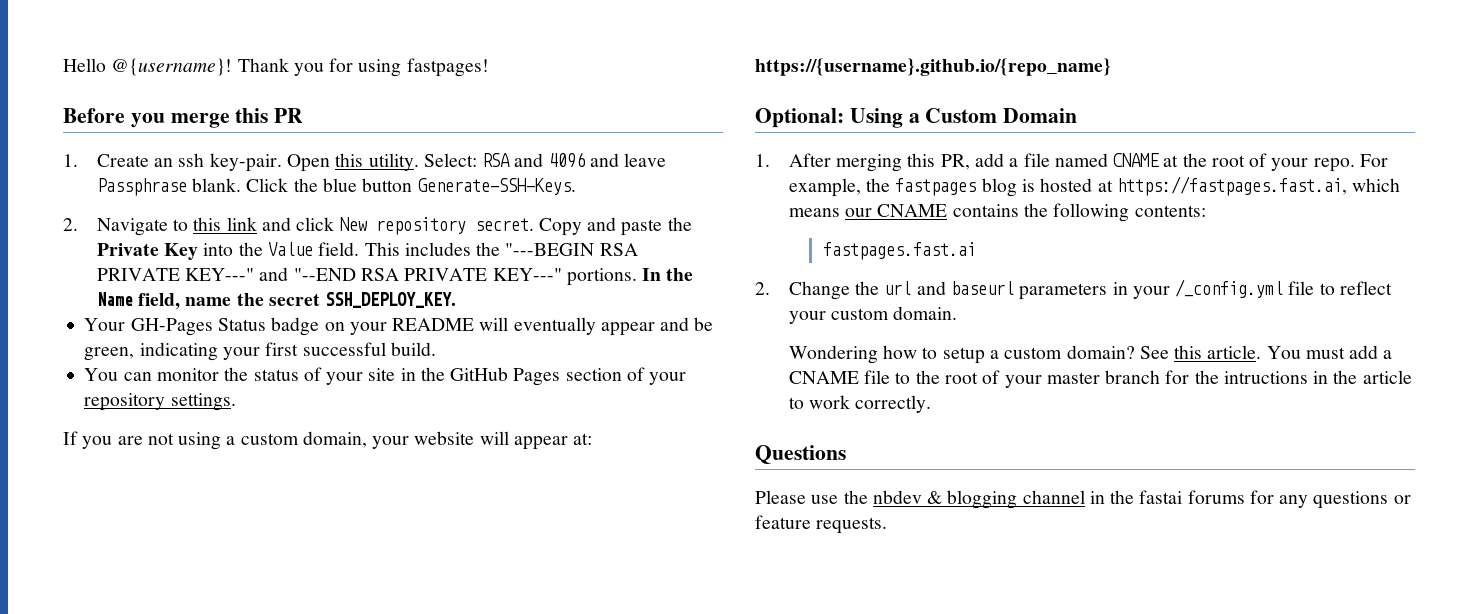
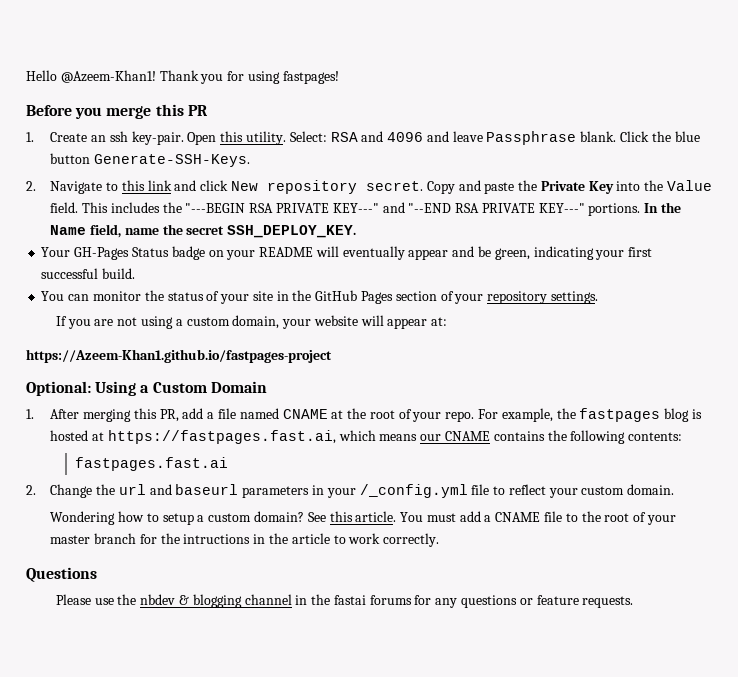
[111,58,233,76] @{username}! -> [60,70,156,83] @Azeem-Khan1!
[755,58,1111,76] https://{username}.github.io/{repo_name} -> [26,349,332,363] https://Azeem-Khan1.github.io/fastpages-project

